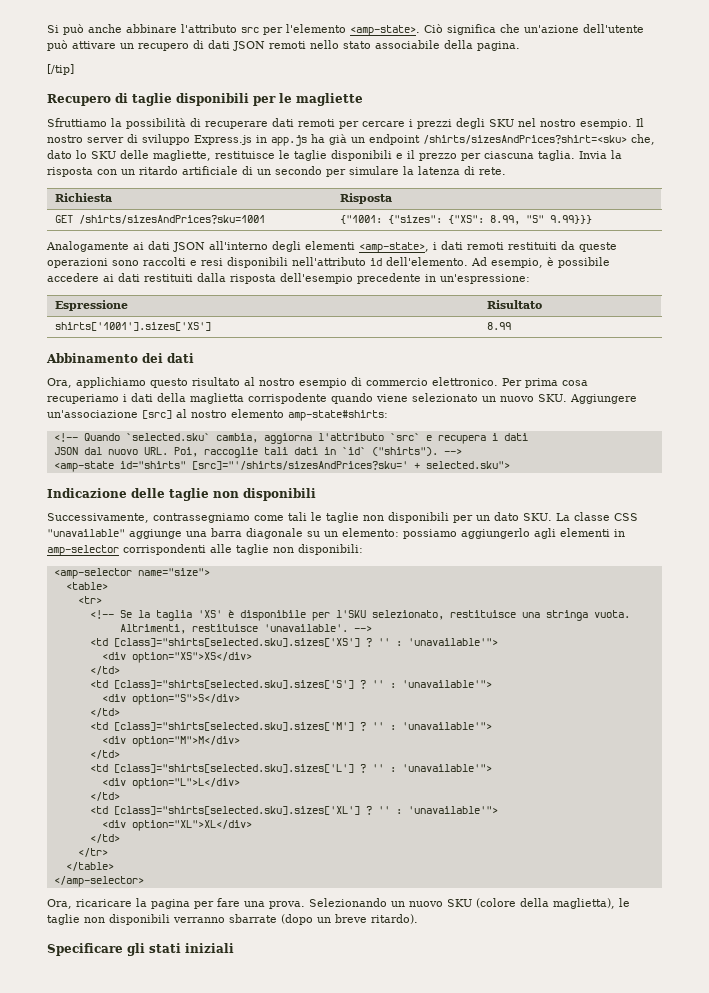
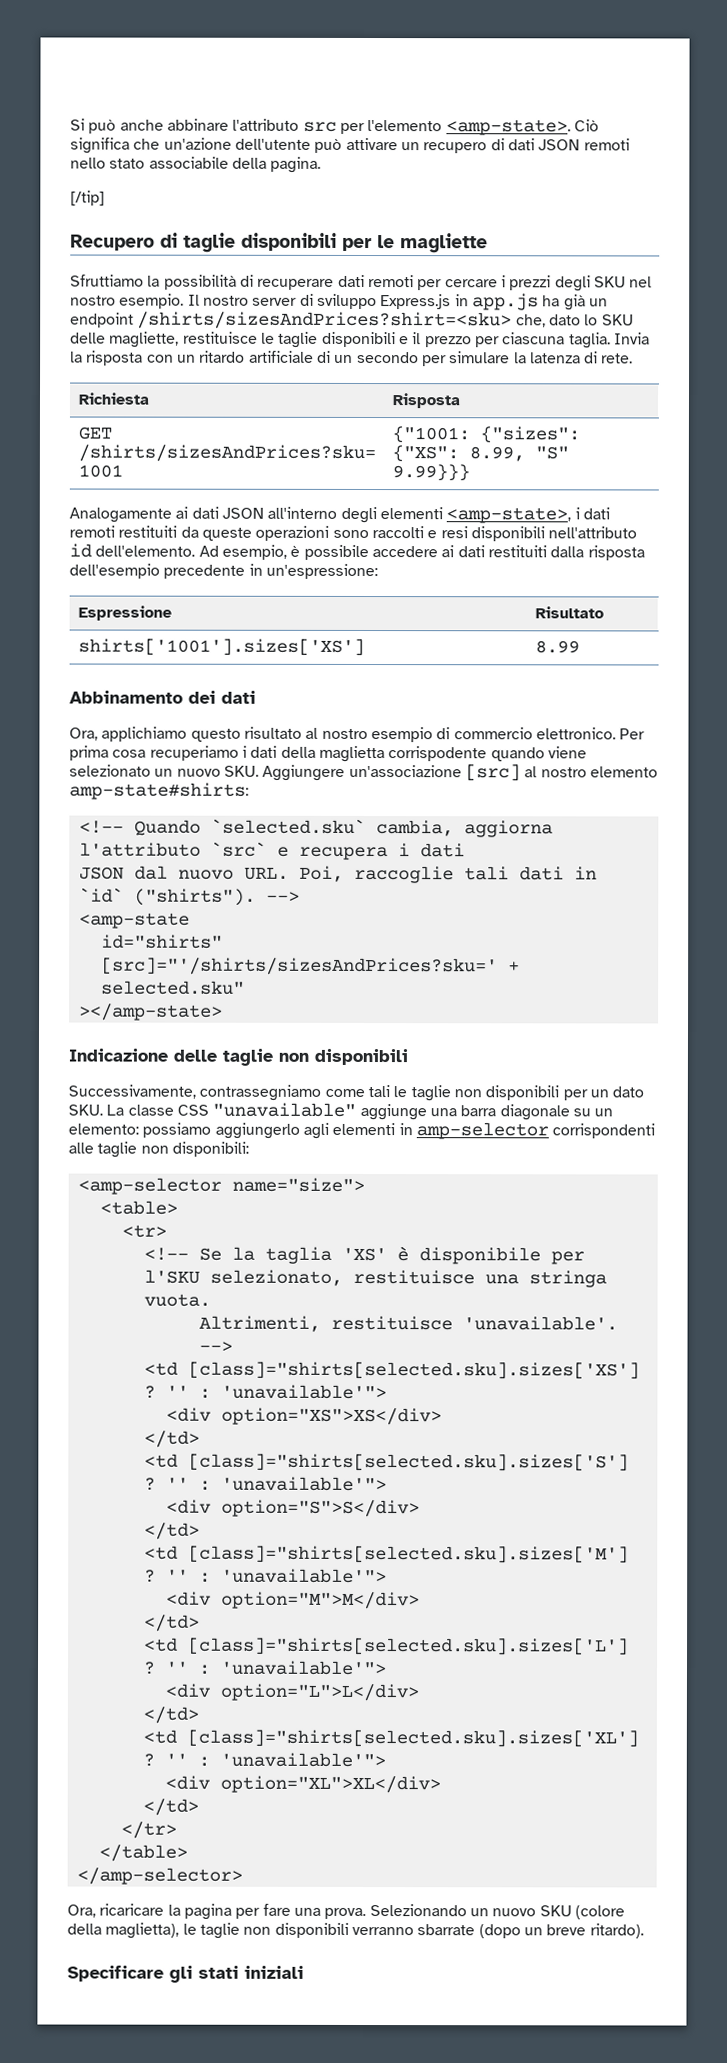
(114, 466) none -> (190, 920) //
(186, 465) none -> (223, 941) //
[425,461,510,469] selected.sku"> -> [100,980,245,995] [78,1003,223,1021] selected.sku" // ></amp-state>

